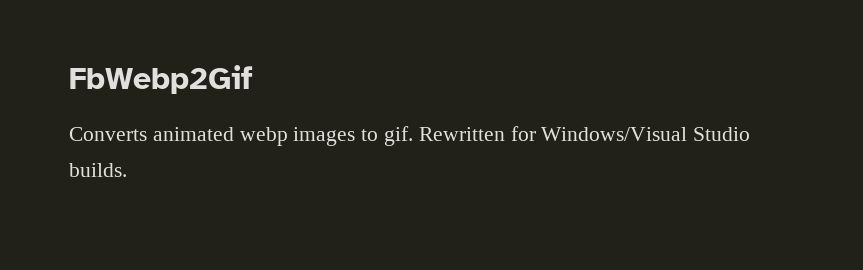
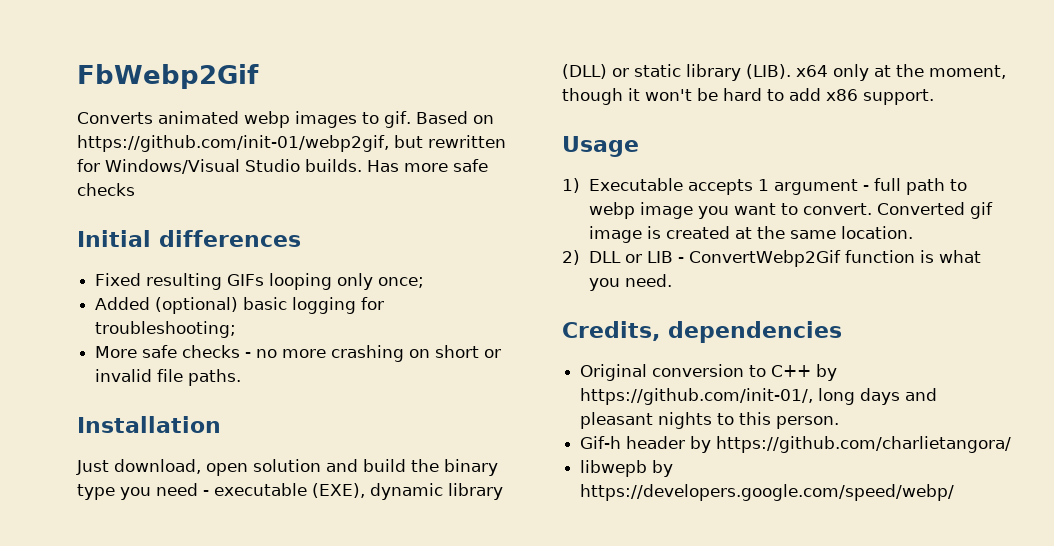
[418,126,751,141] [69,163,127,177] Rewritten for Windows/Visual Studio builds. -> [415,111,494,124] [77,135,506,152] [77,159,488,174] [77,183,135,196] [77,230,301,247] [95,273,425,290] [95,297,385,314] [95,321,237,338] [95,345,502,362] [95,369,242,386] [77,416,221,433] [76,459,498,476] [77,483,503,500] [562,64,1006,81] [562,88,934,105] [562,136,639,157] [562,178,968,195] [589,202,994,219] [589,226,914,243] [562,250,982,267] [589,274,673,291] [562,321,842,343] [580,364,838,381] [580,388,938,405] [580,412,840,429] [580,436,1012,453] [580,460,674,477] [580,484,955,501] Based on https://github.com/init-01/webp2gif, but rewritten for Windows/Visual Studio builds. Has more safe checks // Initial differences // Fixed resulting GIFs looping only once; // Added (optional) basic logging for troubleshooting; // More safe checks - no more crashing on short or invalid file paths. // Installation // Just download, open solution and build the binary type you need - executable (EXE), dynamic library (DLL) or static library (LIB). x64 only at the moment, though it won't be hard to add x86 support. // Usage // 1) Executable accepts 1 argument - full path to webp image you want to convert. Converted gif image is created at the same location. // 2) DLL or LIB - ConvertWebp2Gif function is what you need. // Credits, dependencies // Original conversion to C++ by https://github.com/init-01/, long days and pleasant nights to this person. // Gif-h header by https://github.com/charlietangora/ // libwepb by https://developers.google.com/speed/webp/

